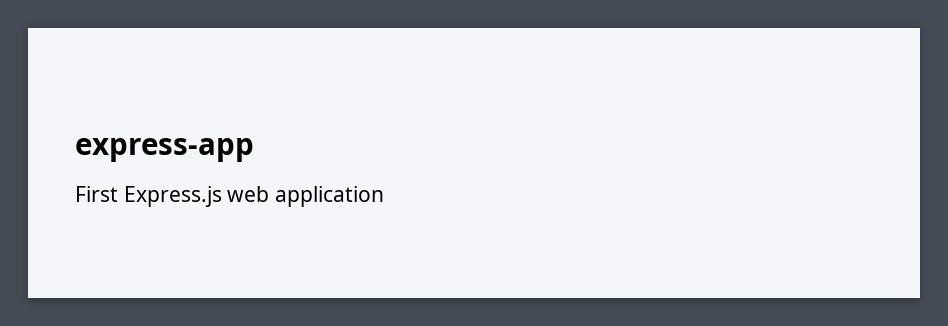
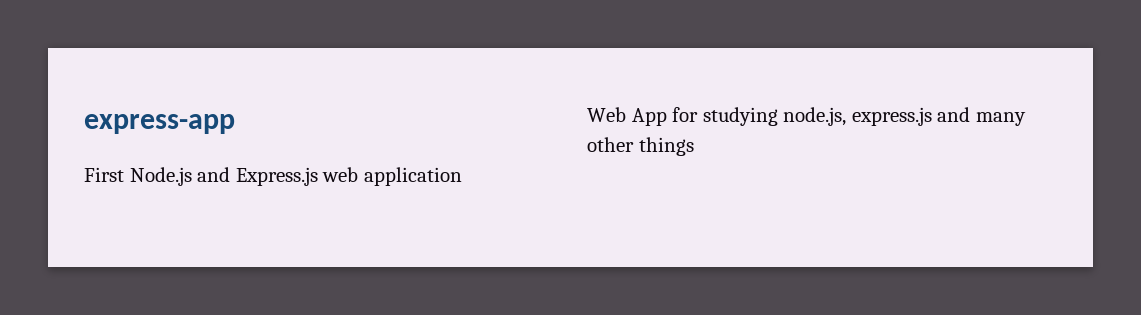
(118, 194) none -> [129,167,231,186] Node.js and
(385, 196) none -> [587,107,1026,126] [587,137,694,156] // Web App for studying node.js, express.js and many other things

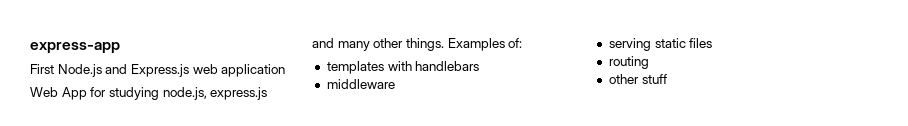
[638,137,694,156] things -> [405,38,523,51] [326,61,480,74] [326,79,395,89] [608,38,713,51] [608,56,649,69] [608,74,667,84] things. Examples of: // templates with handlebars // middleware // serving static files // routing // other stuff

